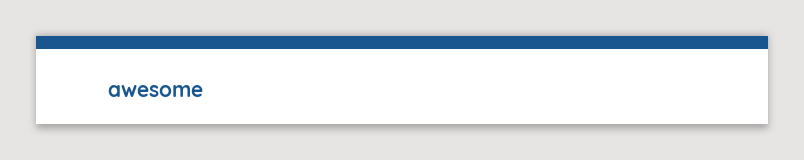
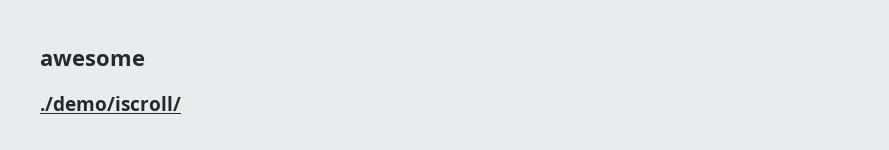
(203, 91) none -> [40,96,181,111] // ./demo/iscroll/

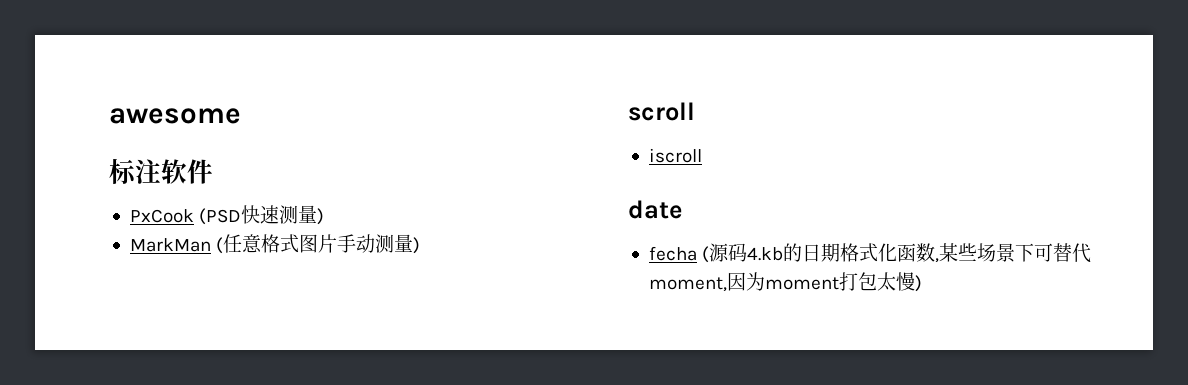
[40,96,181,111] ./demo/iscroll/ -> [109,158,213,185] [129,205,325,225] [129,234,421,254] [628,102,695,121] [648,148,702,163] [628,200,683,219] [648,243,1092,263] [648,272,922,292] 标注软件 // PxCook (PSD快速测量) // MarkMan (任意格式图片手动测量) // scroll // iscroll // date // fecha (源码4.kb的日期格式化函数,某些场景下可替代moment,因为moment打包太慢)

